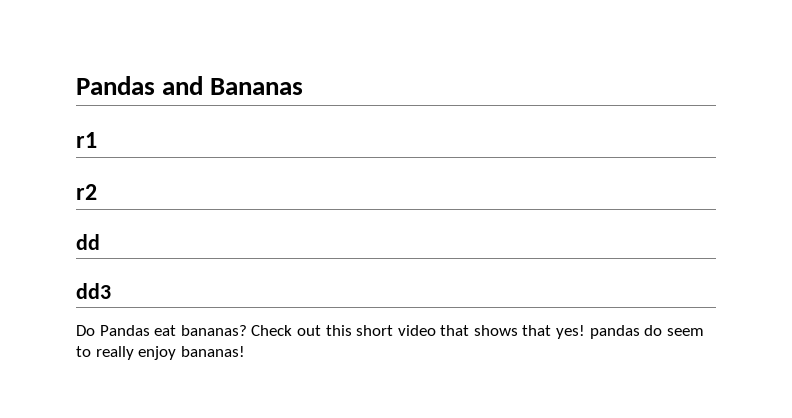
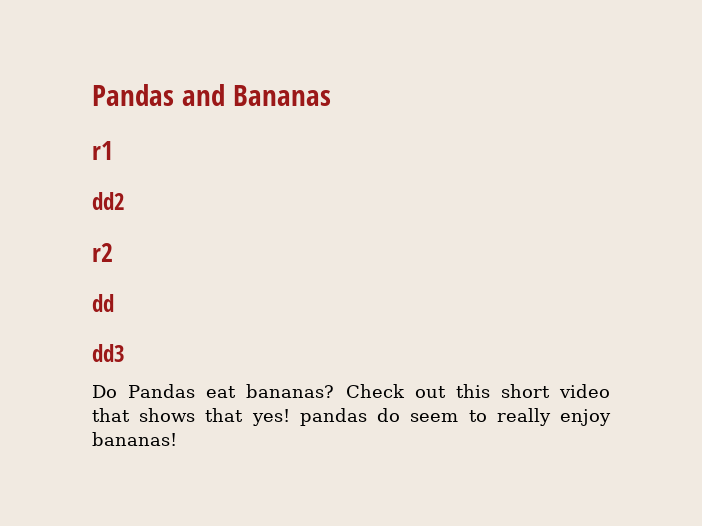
(97, 140) none -> [92,192,125,210] // dd2

